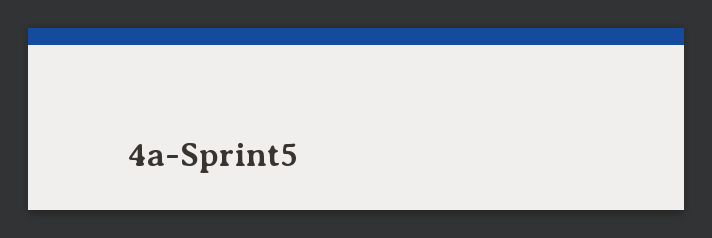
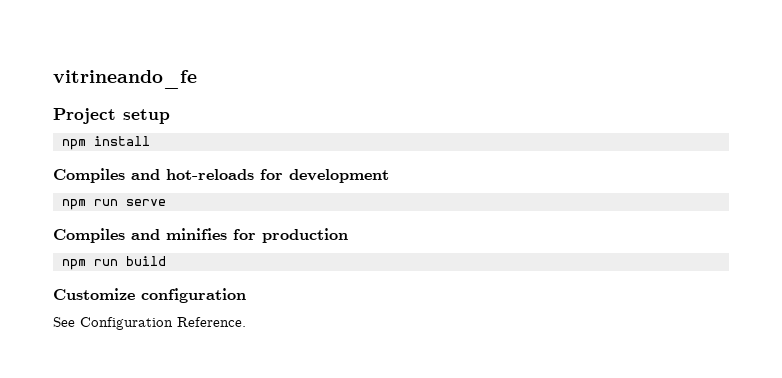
[128,143,298,173] 4a-Sprint5 -> [53,70,197,89] [53,108,170,124] [61,136,150,150] [53,168,389,183] [61,199,166,210] [53,228,348,243] [61,256,166,270] [53,288,246,303] [53,317,246,330] vitrineando_fe // Project setup // npm install // Compiles and hot-reloads for development // npm run serve // Compiles and minifies for production // npm run build // Customize configuration // See Configuration Reference.

